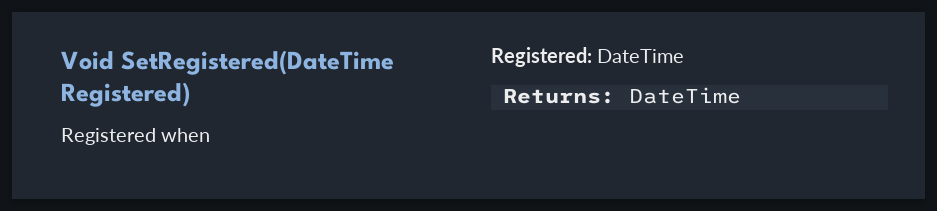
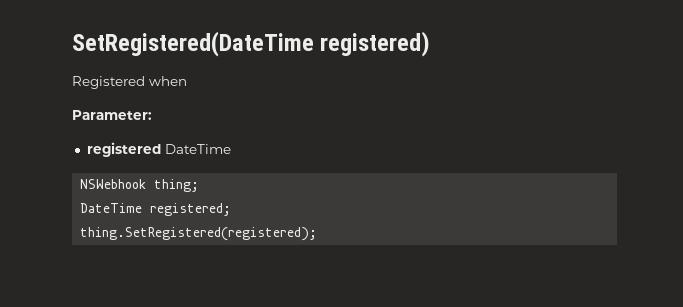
[61,50,395,75] [61,82,190,107] Void SetRegistered(DateTime Registered) -> [72,31,431,57] SetRegistered(DateTime registered)
[491,47,592,67] Registered: -> [72,110,152,120] [86,142,161,157] Parameter: // registered
[502,87,741,104] Returns: DateTime -> [80,179,200,192] [80,203,232,216] [80,227,318,241] NSWebhook thing; // DateTime registered; // thing.SetRegistered(registered);

